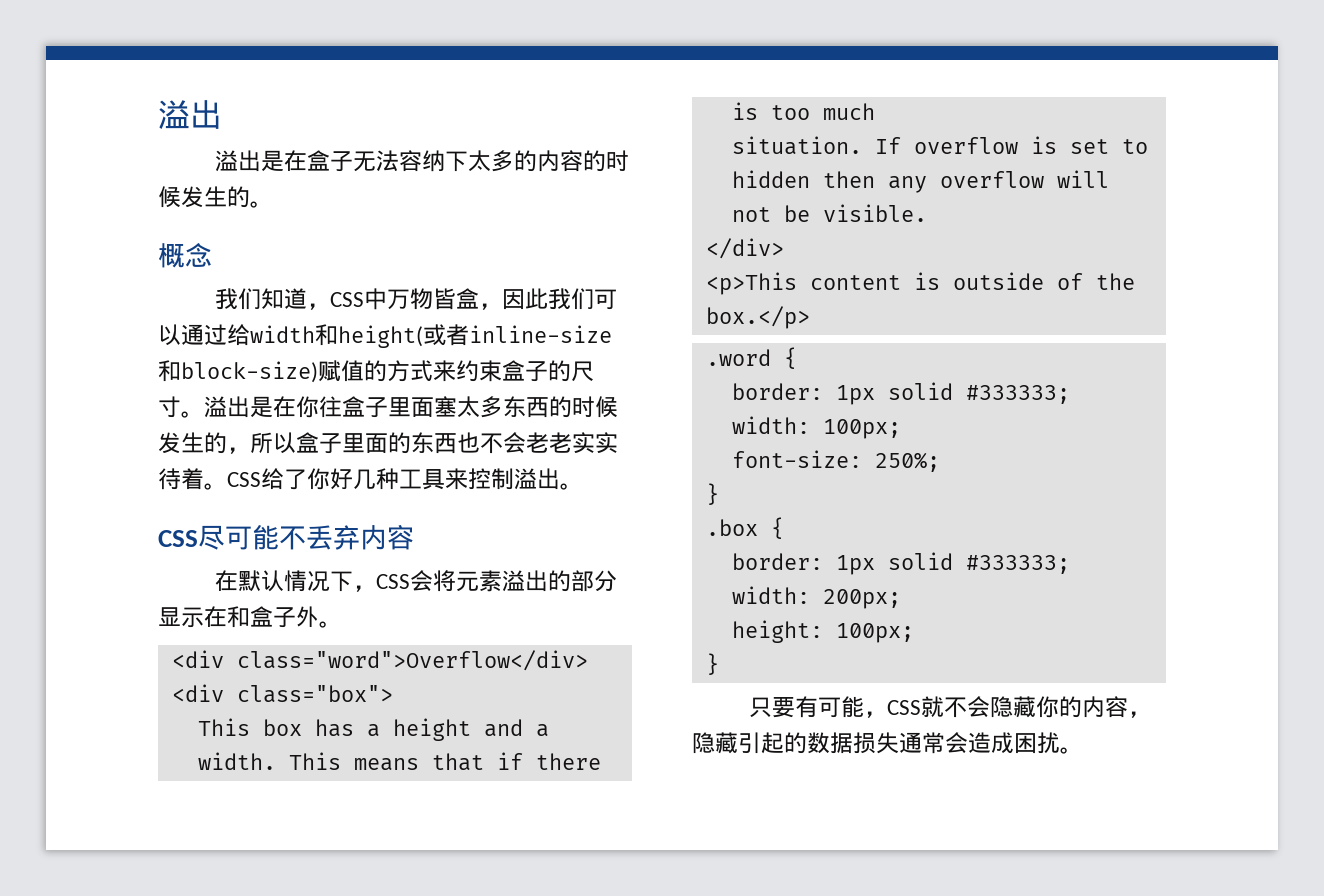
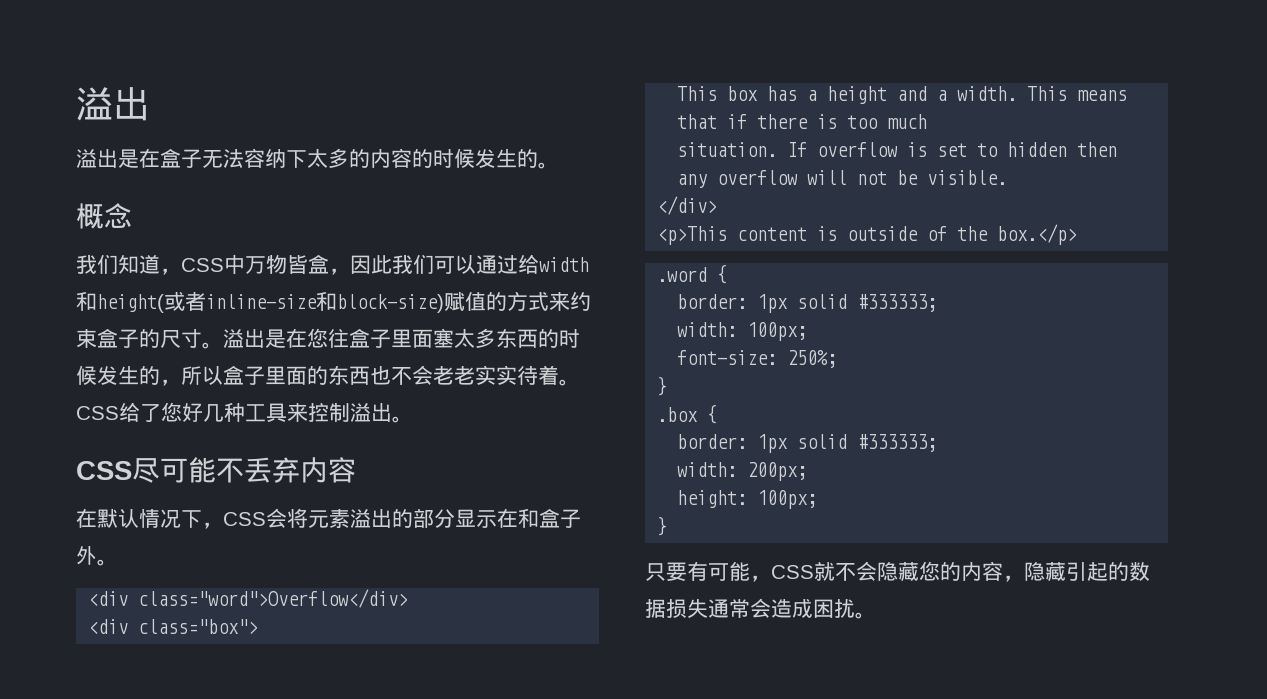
[296,396,319,418] 你 -> [307,328,328,348] 您
[307,468,330,490] 你 -> [161,402,182,422] 您
[1035,696,1059,718] 你 -> [919,561,940,581] 您

